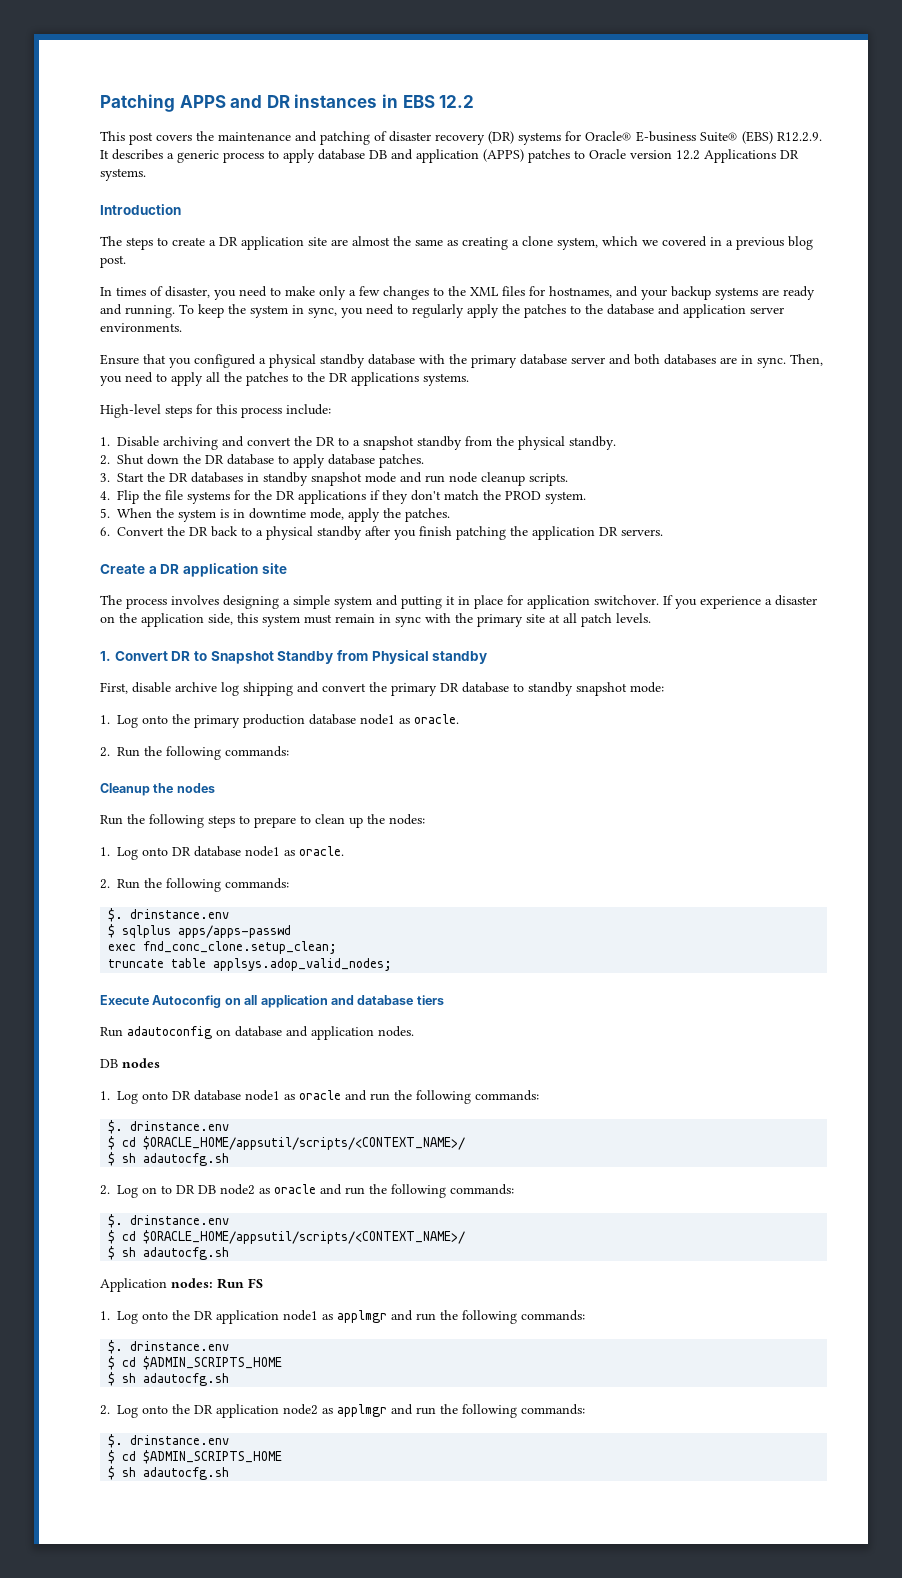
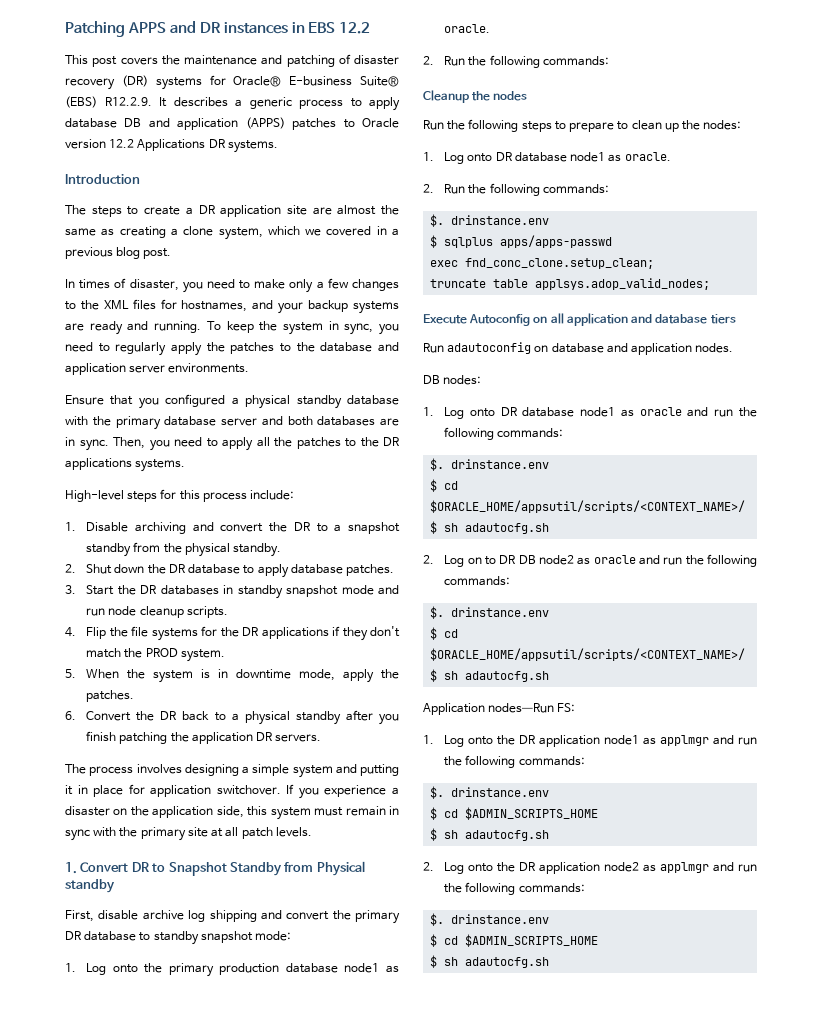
[100,563,287,577] // Create a DR application site -> (322, 738) none
[122,1058,160,1068] nodes -> [443,375,482,385] nodes:
[171,1278,263,1289] nodes: Run FS -> [488,703,576,713] nodes—Run FS:

